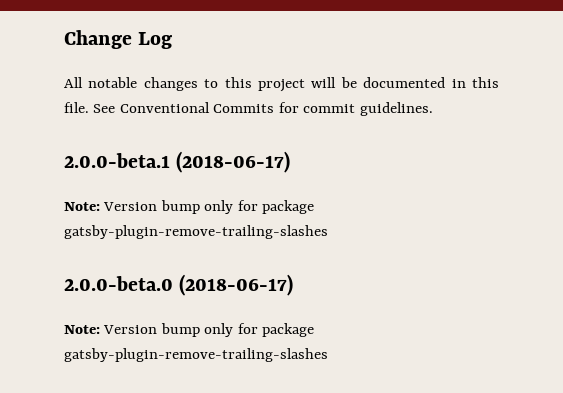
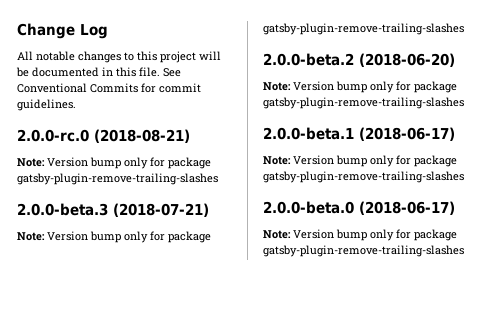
(433, 109) none -> [17,129,190,143] [17,157,211,169] [17,173,218,185] [17,203,209,217] [17,231,211,243] [263,23,464,35] [263,53,455,67] [263,81,457,93] [263,97,464,109] // 2.0.0-rc.0 (2018-08-21) // Note: Version bump only for package gatsby-plugin-remove-trailing-slashes // 2.0.0-beta.3 (2018-07-21) // Note: Version bump only for package gatsby-plugin-remove-trailing-slashes // 2.0.0-beta.2 (2018-06-20) // Note: Version bump only for package gatsby-plugin-remove-trailing-slashes

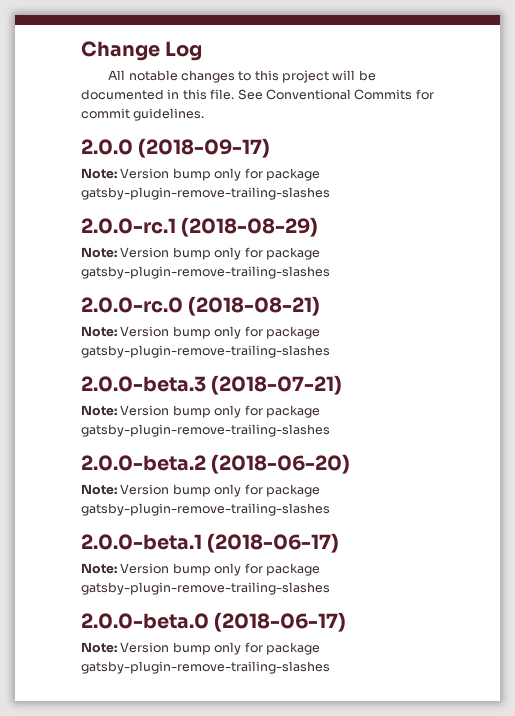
(76, 105) none -> [81,138,271,158] [81,168,320,181] [81,187,330,200] [81,217,319,237] [81,247,320,260] [81,266,330,279] // 2.0.0 (2018-09-17) // Note: Version bump only for package gatsby-plugin-remove-trailing-slashes // 2.0.0-rc.1 (2018-08-29) // Note: Version bump only for package gatsby-plugin-remove-trailing-slashes

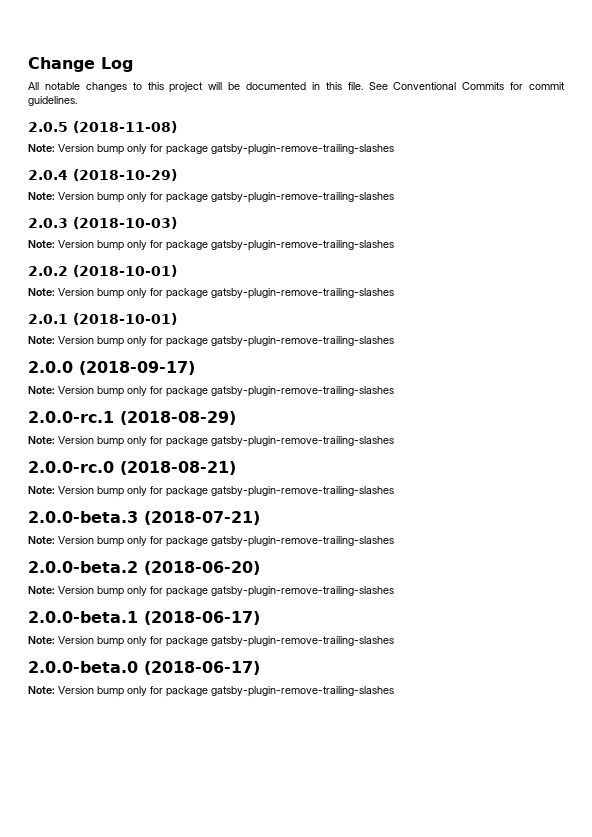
(205, 114) none -> [28,121,177,133] [28,144,394,155] [28,169,177,181] [28,192,394,203] [28,217,177,229] [28,240,394,251] [28,265,177,277] [28,288,394,299] [28,313,177,325] [28,336,394,347] // 2.0.5 (2018-11-08) // Note: Version bump only for package gatsby-plugin-remove-trailing-slashes // 2.0.4 (2018-10-29) // Note: Version bump only for package gatsby-plugin-remove-trailing-slashes // 2.0.3 (2018-10-03) // Note: Version bump only for package gatsby-plugin-remove-trailing-slashes // 2.0.2 (2018-10-01) // Note: Version bump only for package gatsby-plugin-remove-trailing-slashes // 2.0.1 (2018-10-01) // Note: Version bump only for package gatsby-plugin-remove-trailing-slashes

